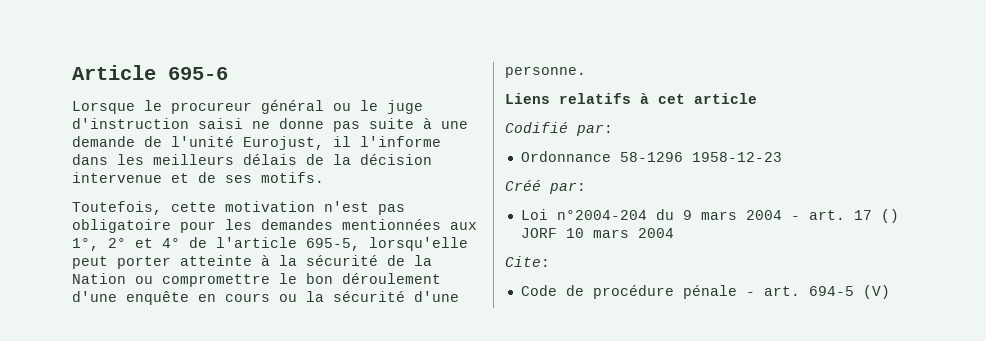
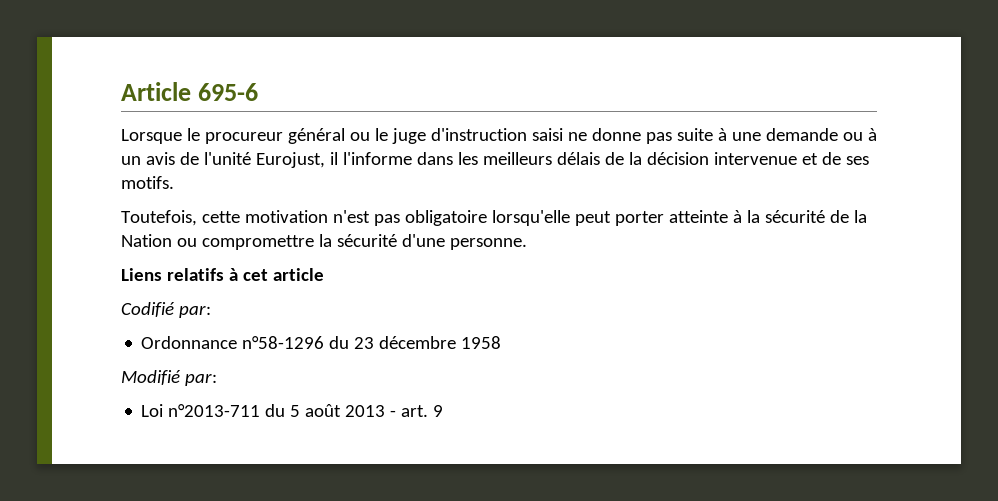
(135, 141) none -> [842,128,877,141] [121,152,175,165] ou à un avis
[180,219,477,233] [72,237,360,251] pour les demandes mentionnées aux 1°, 2° et 4° de l'article 695-5, -> (487, 218) none
[279,273,441,284] [72,291,297,305] le bon déroulement d'une enquête en cours ou -> (314, 242) none
[619,152,782,162] [505,180,586,194] [520,209,899,223] [520,228,674,238] [505,256,550,267] [520,285,890,299] 58-1296 1958-12-23 // Créé par: // Loi n°2004-204 du 9 mars 2004 - art. 17 () JORF 10 mars 2004 // Cite: // Code de procédure pénale - art. 694-5 (V) -> [242,336,502,349] [121,370,217,386] [141,404,444,417] n°58-1296 du 23 décembre 1958 // Modifié par: // Loi n°2013-711 du 5 août 2013 - art. 9

